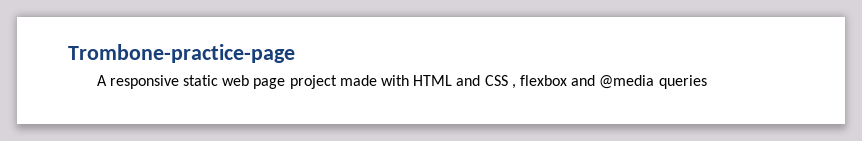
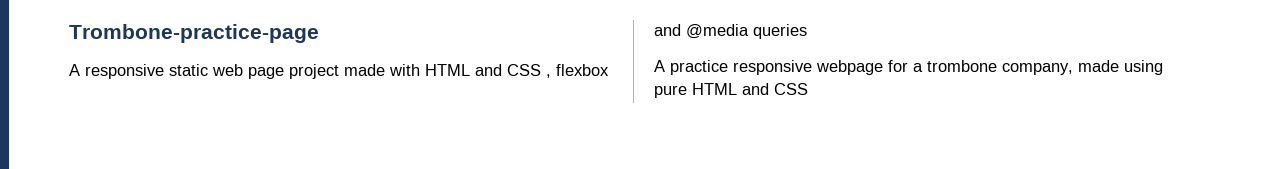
(707, 82) none -> [654,60,1163,75] [654,83,808,98] // A practice responsive webpage for a trombone company, made using pure HTML and CSS

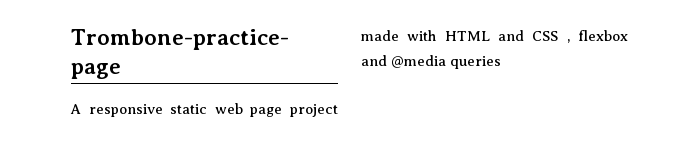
[654,60,1163,75] [654,83,808,98] // A practice responsive webpage for a trombone company, made using pure HTML and CSS -> (501, 62) none

